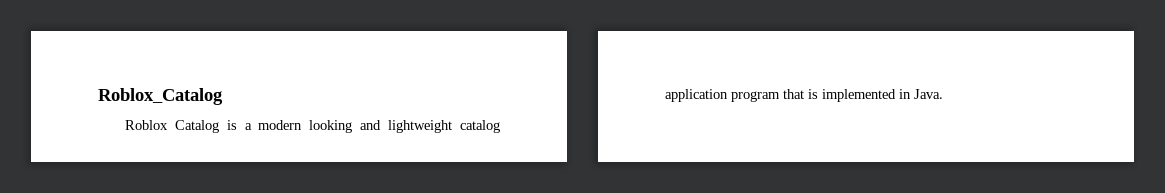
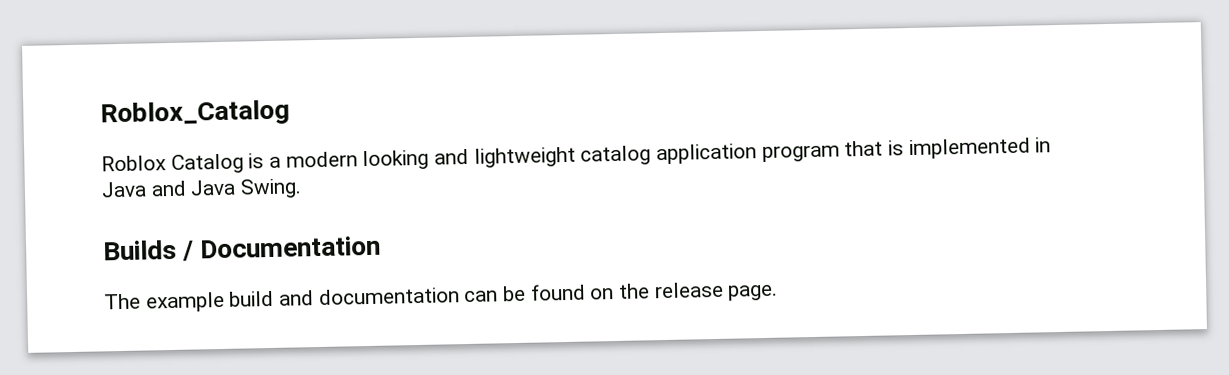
[914,89,943,99] Java. -> [101,178,303,199] [102,235,382,261] [104,281,779,313] Java and Java Swing. // Builds / Documentation // The example build and documentation can be found on the release page.

